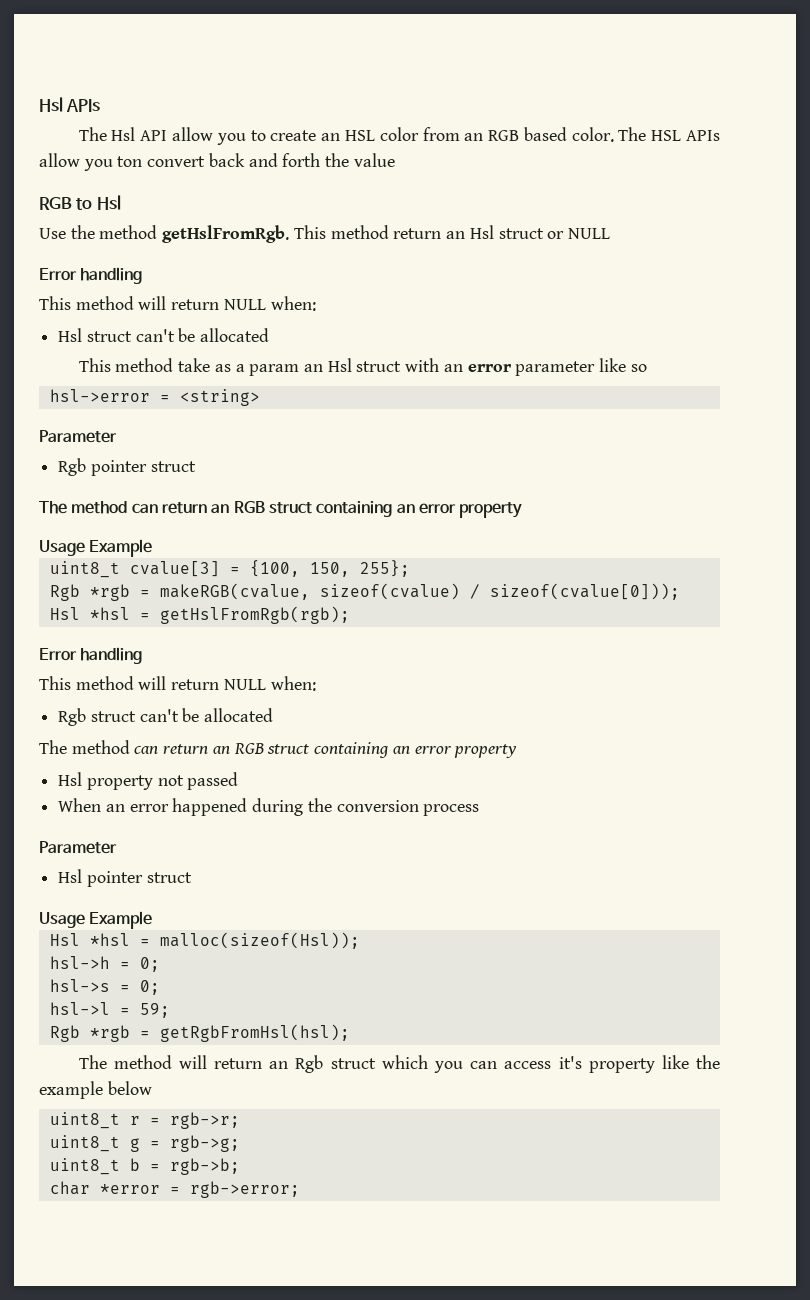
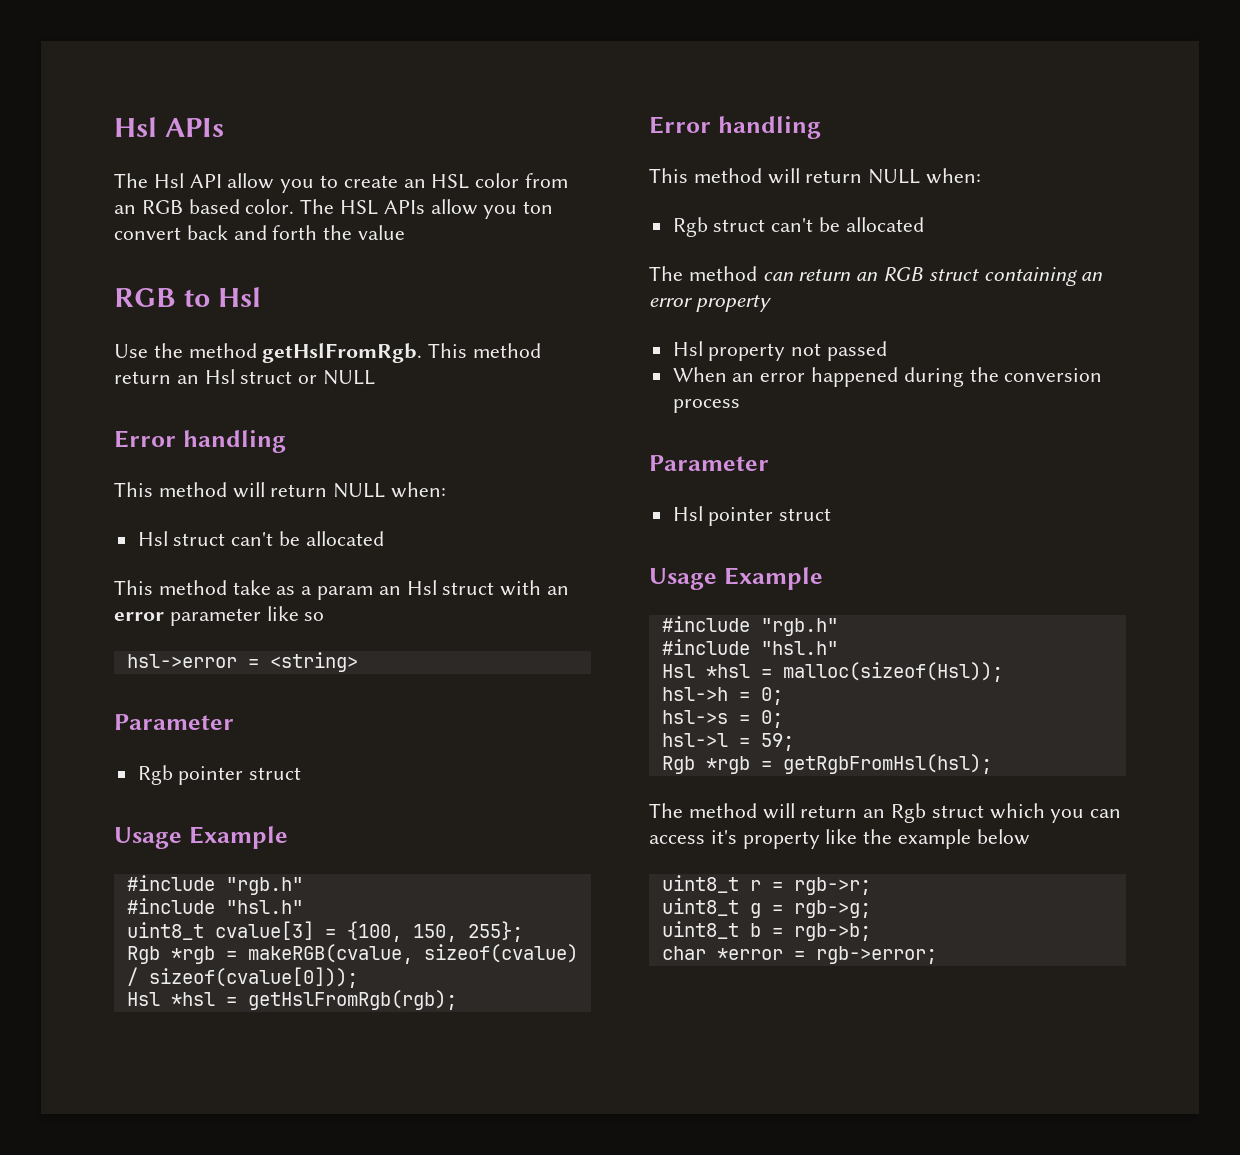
[39,501,523,518] [39,539,153,557] The method can return an RGB struct containing an error property // Usage Example -> [114,826,288,849] [126,875,303,895] [126,898,303,914] Usage Example // #include "rgb.h" // #include "hsl.h"
(153, 920) none -> [661,616,838,636] [661,639,838,655] // #include "rgb.h" // #include "hsl.h"

